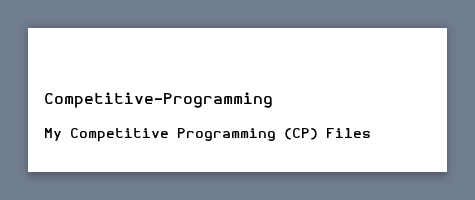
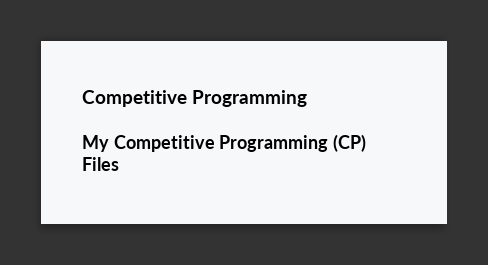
[44,92,273,108] Competitive-Programming -> [82,90,308,107] Competitive Programming

